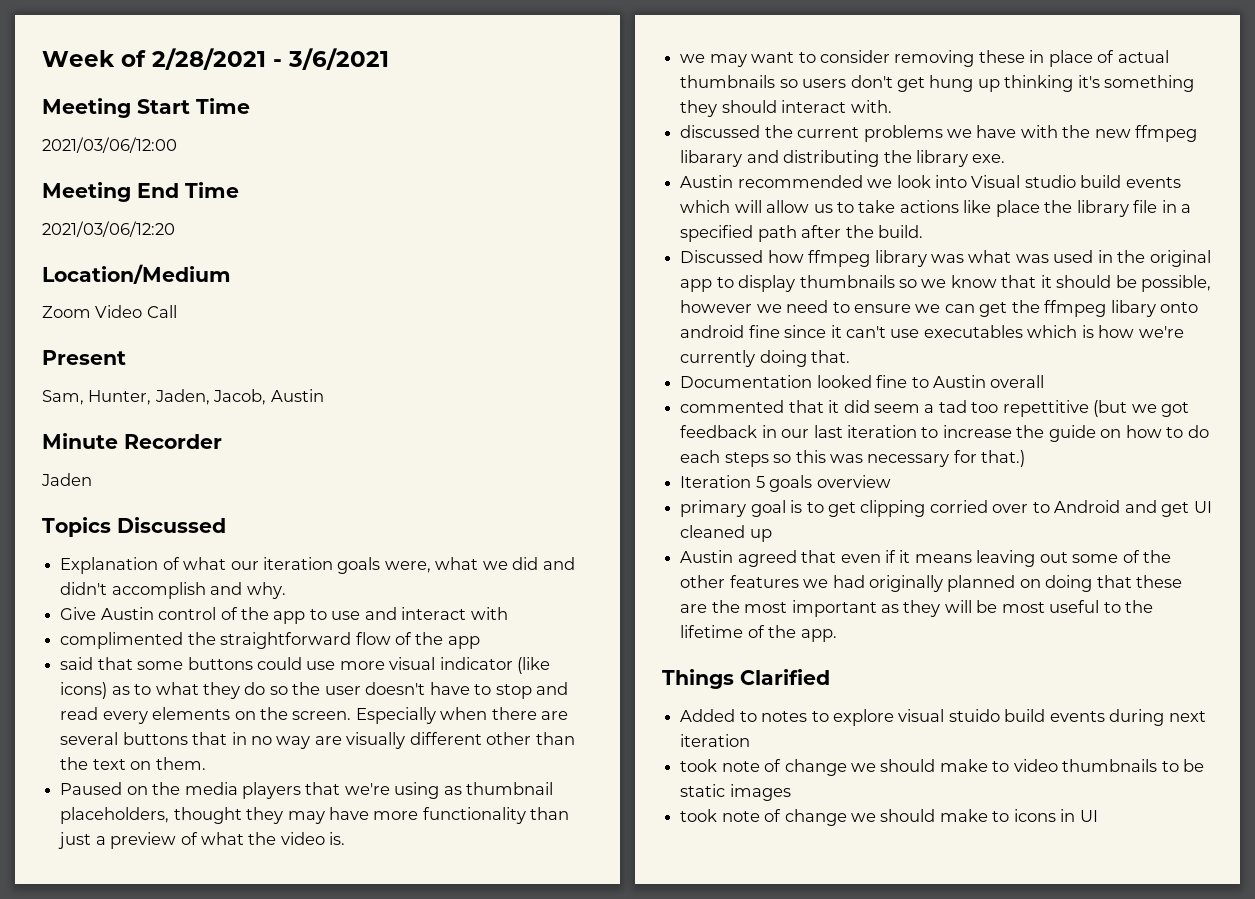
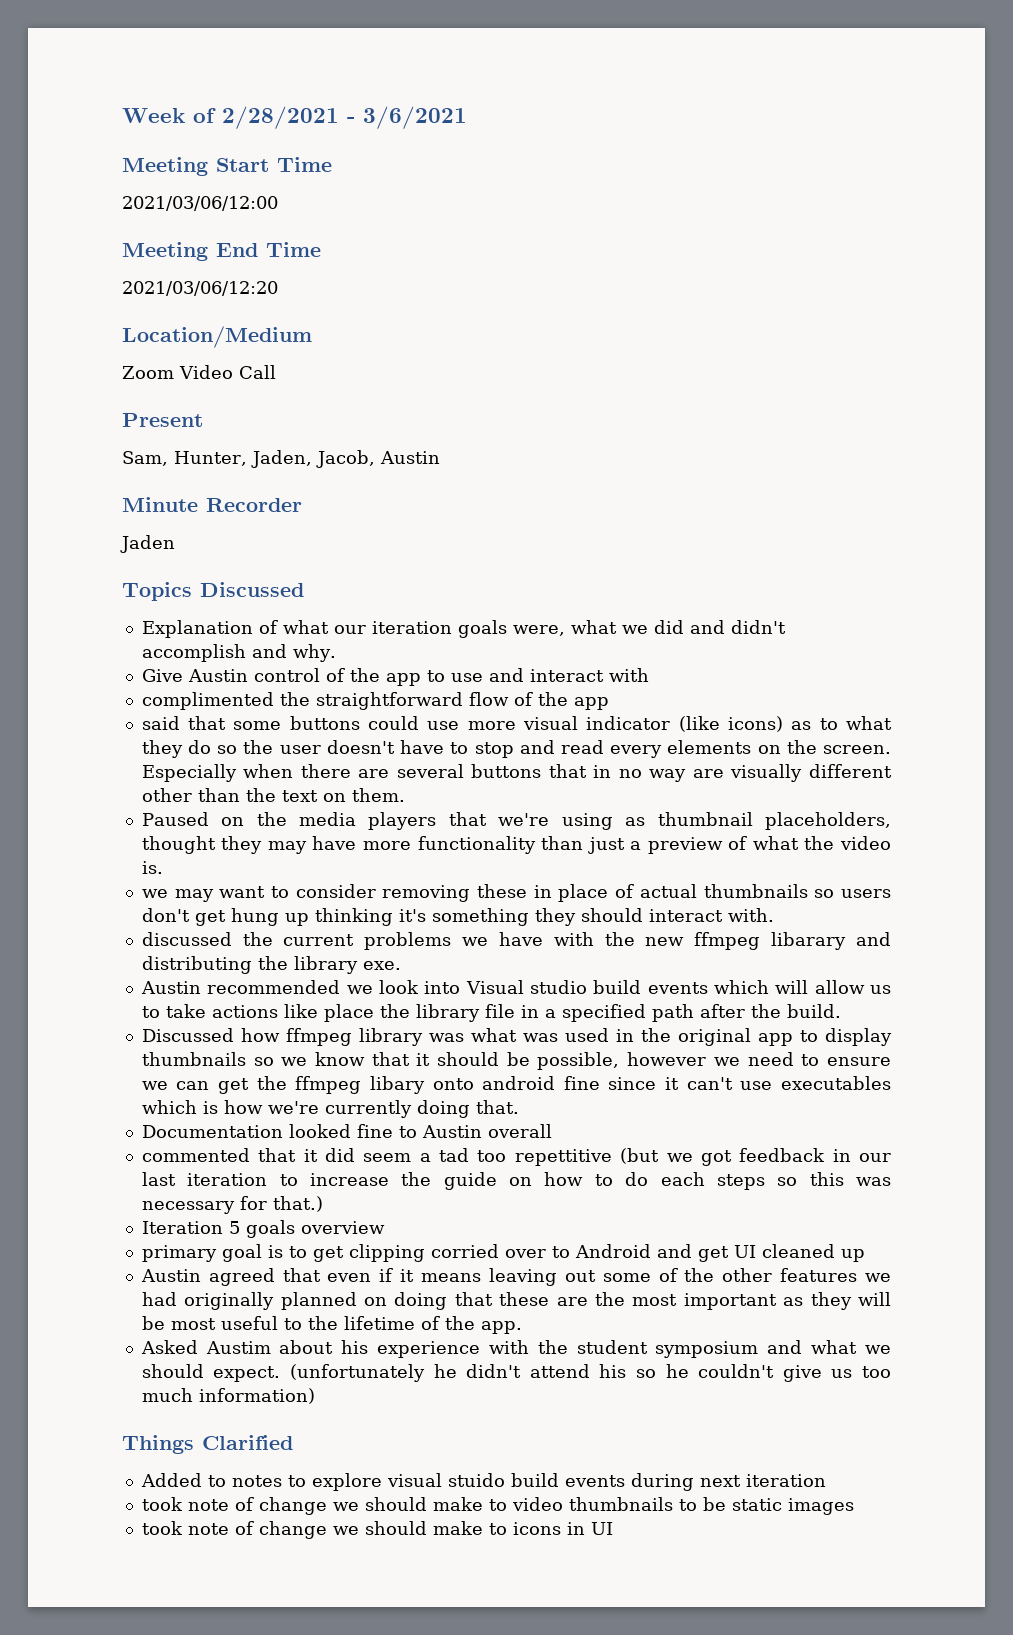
(837, 635) none -> [140,1340,891,1358] [141,1364,892,1382] [141,1388,315,1404] // Asked Austim about his experience with the student symposium and what we should expect. (unfortunately he didn't attend his so he couldn't give us too much information)

